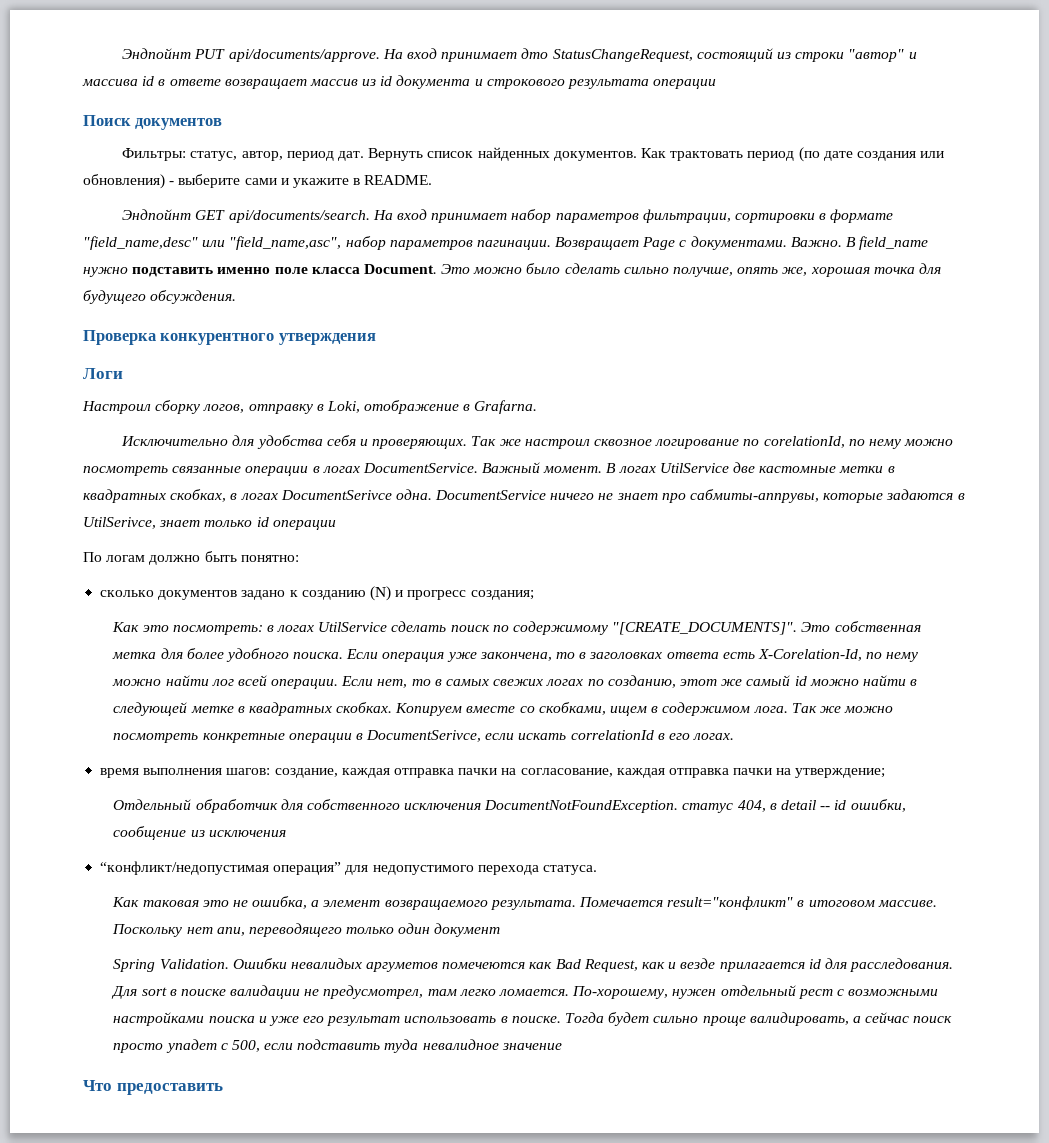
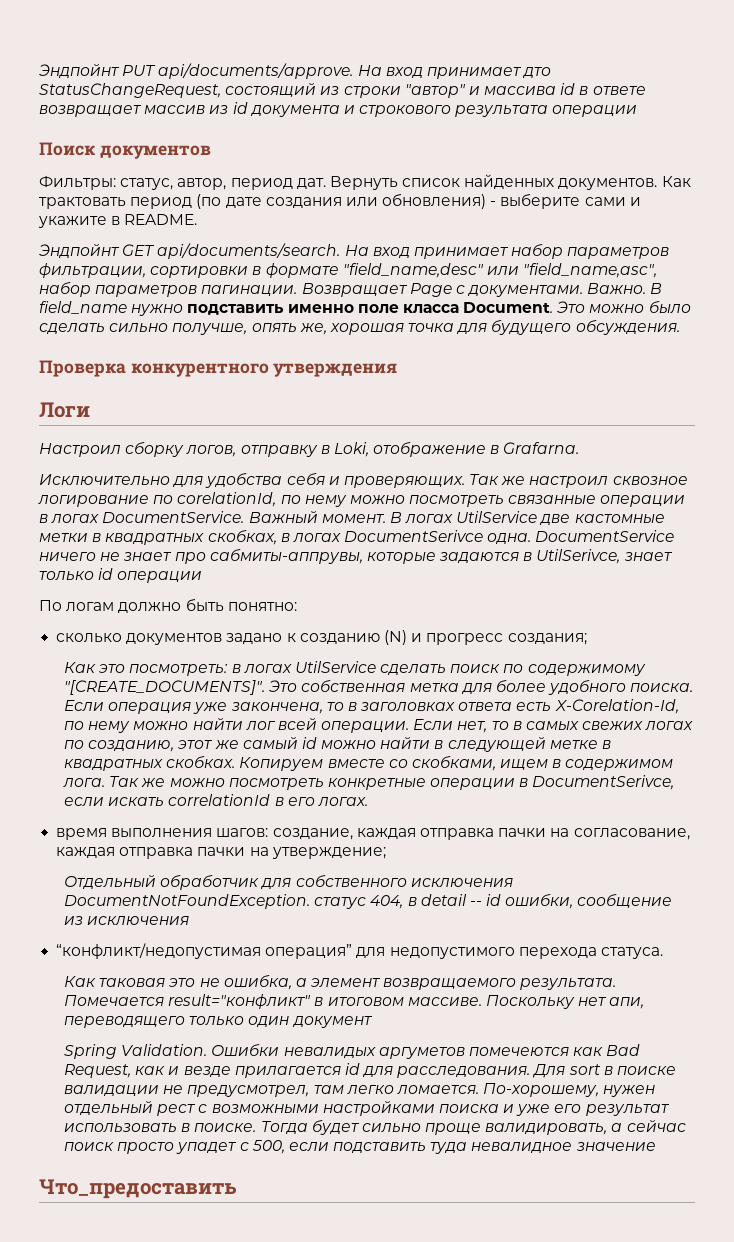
[83,1080,223,1095] Что предоставить -> [39,1179,237,1199] Что_предоставить

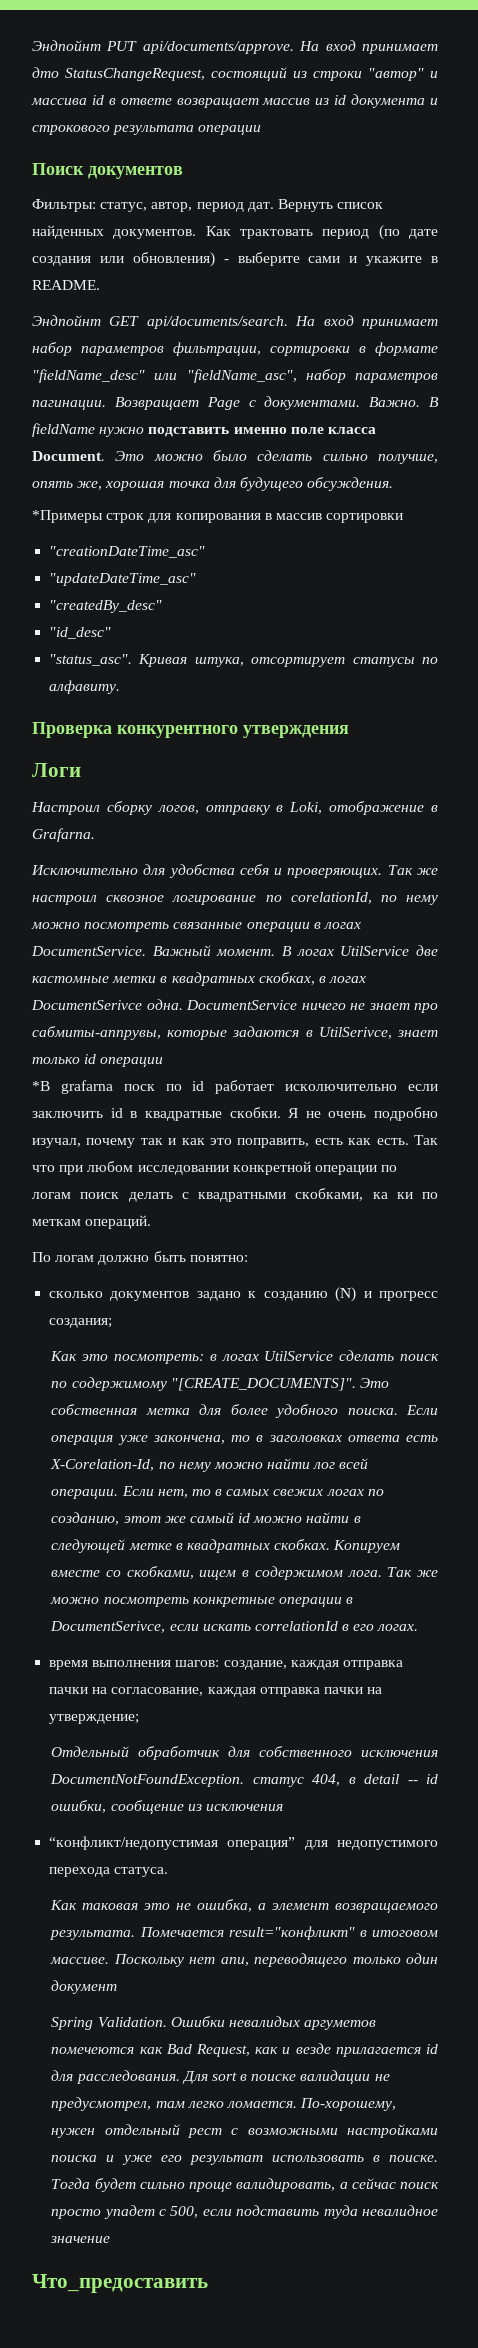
[342,263,658,278] "field_name,desc" или "field_name,asc", -> [32,369,297,383] "fieldName_desc" или "fieldName_asc",
[39,301,127,314] field_name -> [32,423,95,437] fieldName
(680, 327) none -> [32,510,404,523] [49,546,206,558] [49,573,197,586] [49,600,163,613] [49,627,112,639] [49,654,438,667] [49,680,121,694] // *Примеры строк для копирования в массив сортировки // "creationDateTime_asc" // "updateDateTime_asc" // "createdBy_desc" // "id_desc" // "status_asc". Кривая штука, отсортирует статусы по алфавиту.
(203, 577) none -> [32,1080,438,1094] [32,1107,438,1121] [32,1135,438,1148] [32,1161,398,1175] [32,1188,438,1202] [32,1215,152,1229] // *В grafarna поск по id работает исколючительно если заключить id в квадратные скобки. Я не очень подробно изучал, почему так и как это поправить, есть как есть. Так что при любом исследовании конкретной операции по логам поиск делать с квадратными скобками, ка ки по меткам операций.

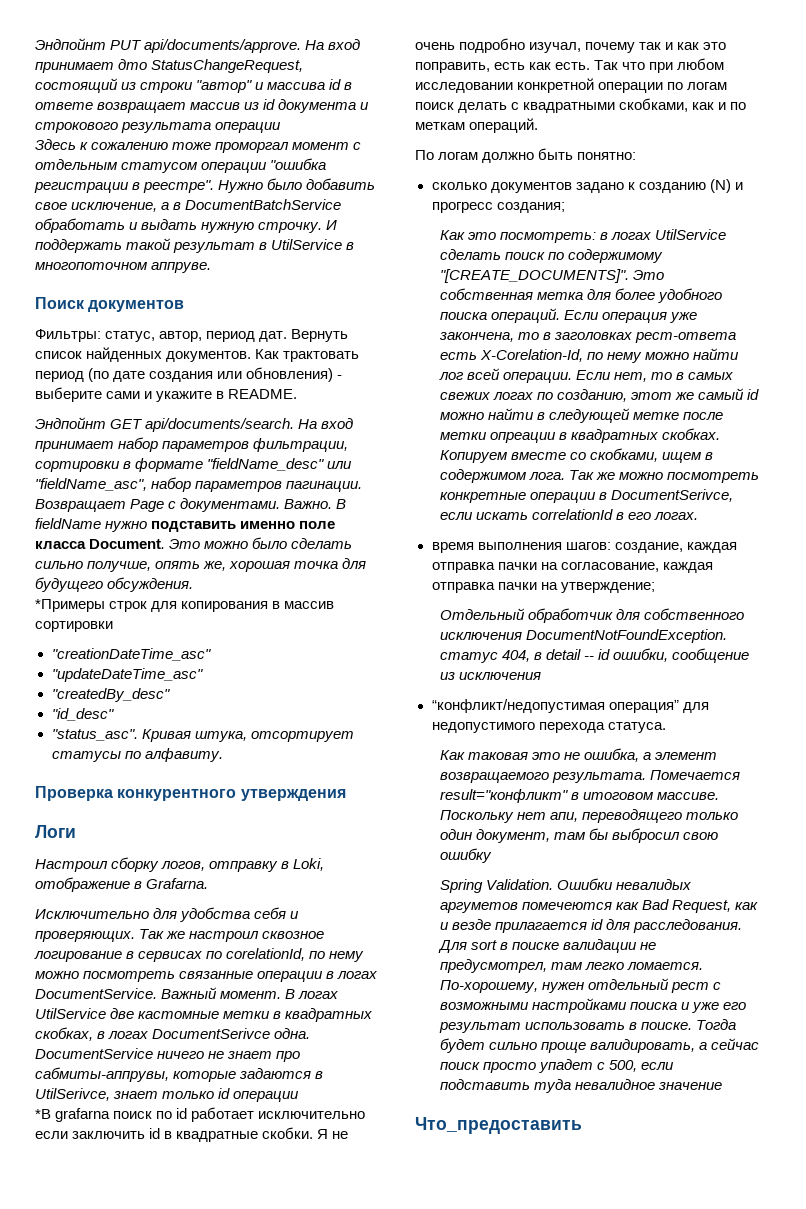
(262, 130) none -> [35,139,362,153] [35,158,327,173] [34,178,376,193] [35,199,342,212] [35,218,338,233] [35,238,355,253] [35,262,212,273] // Здесь к сожалению тоже проморгал момент с отдельным статусом операции "ошибка регистрации в реестре". Нужно было добавить свое исключение, а в DocumentBatchService обработать и выдать нужную строчку. И поддержать такой результат в UtilService в многопоточном аппруве.
(257, 900) none -> [126,951,203,962] в сервисах
[123,1084,155,1091] поск -> [113,1111,153,1119] поиск
[285,1084,398,1091] исколючительно -> [258,1111,366,1119] исключительно
[372,1192,413,1199] ка ки -> [692,102,727,110] как и
[347,1408,398,1415] поиска. -> [439,308,560,323] поиска операций.
[347,1435,400,1442] ответа -> [634,332,736,343] рест-ответа
(172, 1546) none -> [682,412,723,420] [439,432,556,443] после метки опреации
[51,1980,118,1994] документ -> [475,828,718,843] [439,848,492,863] документ, там бы выбросил свою ошибку

